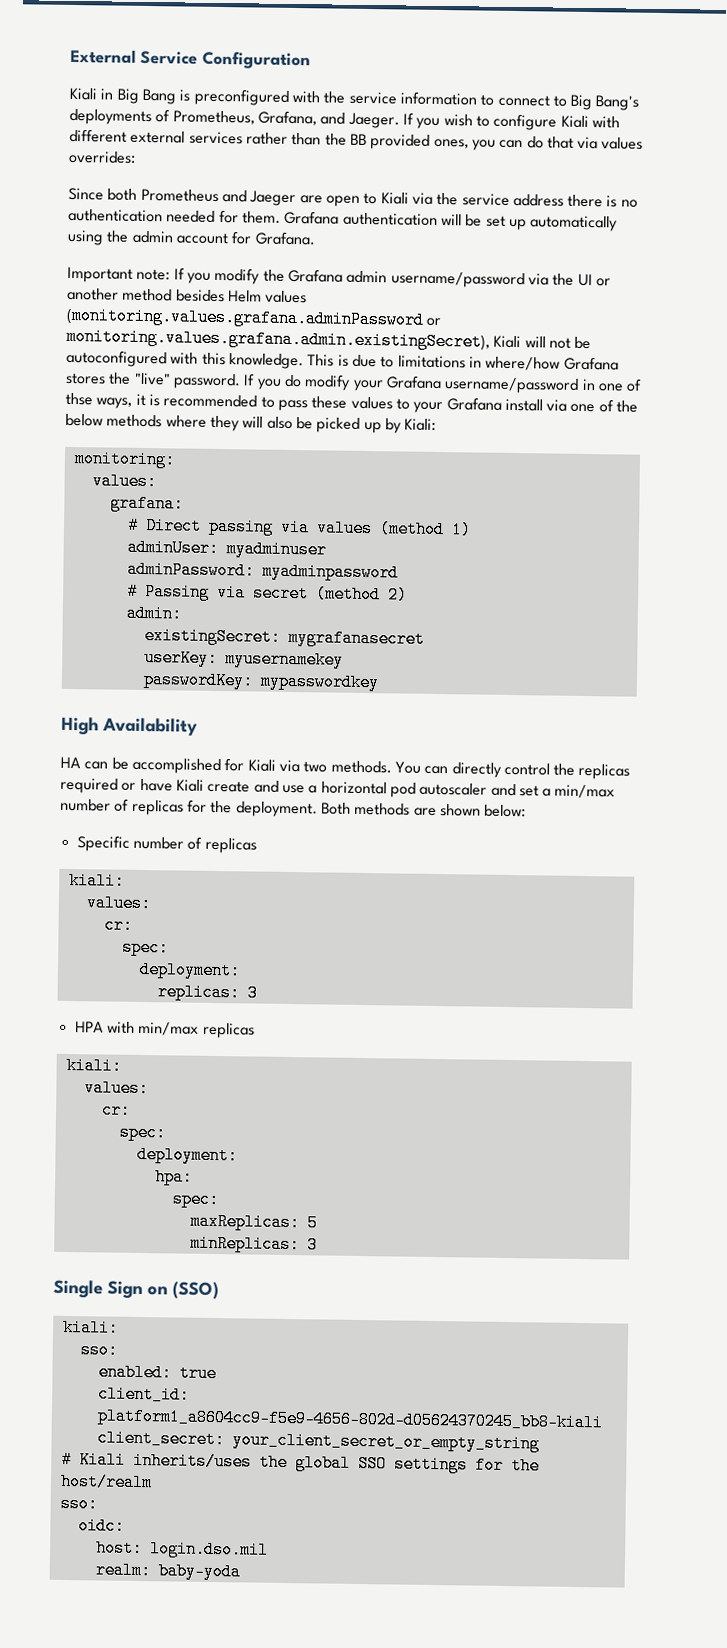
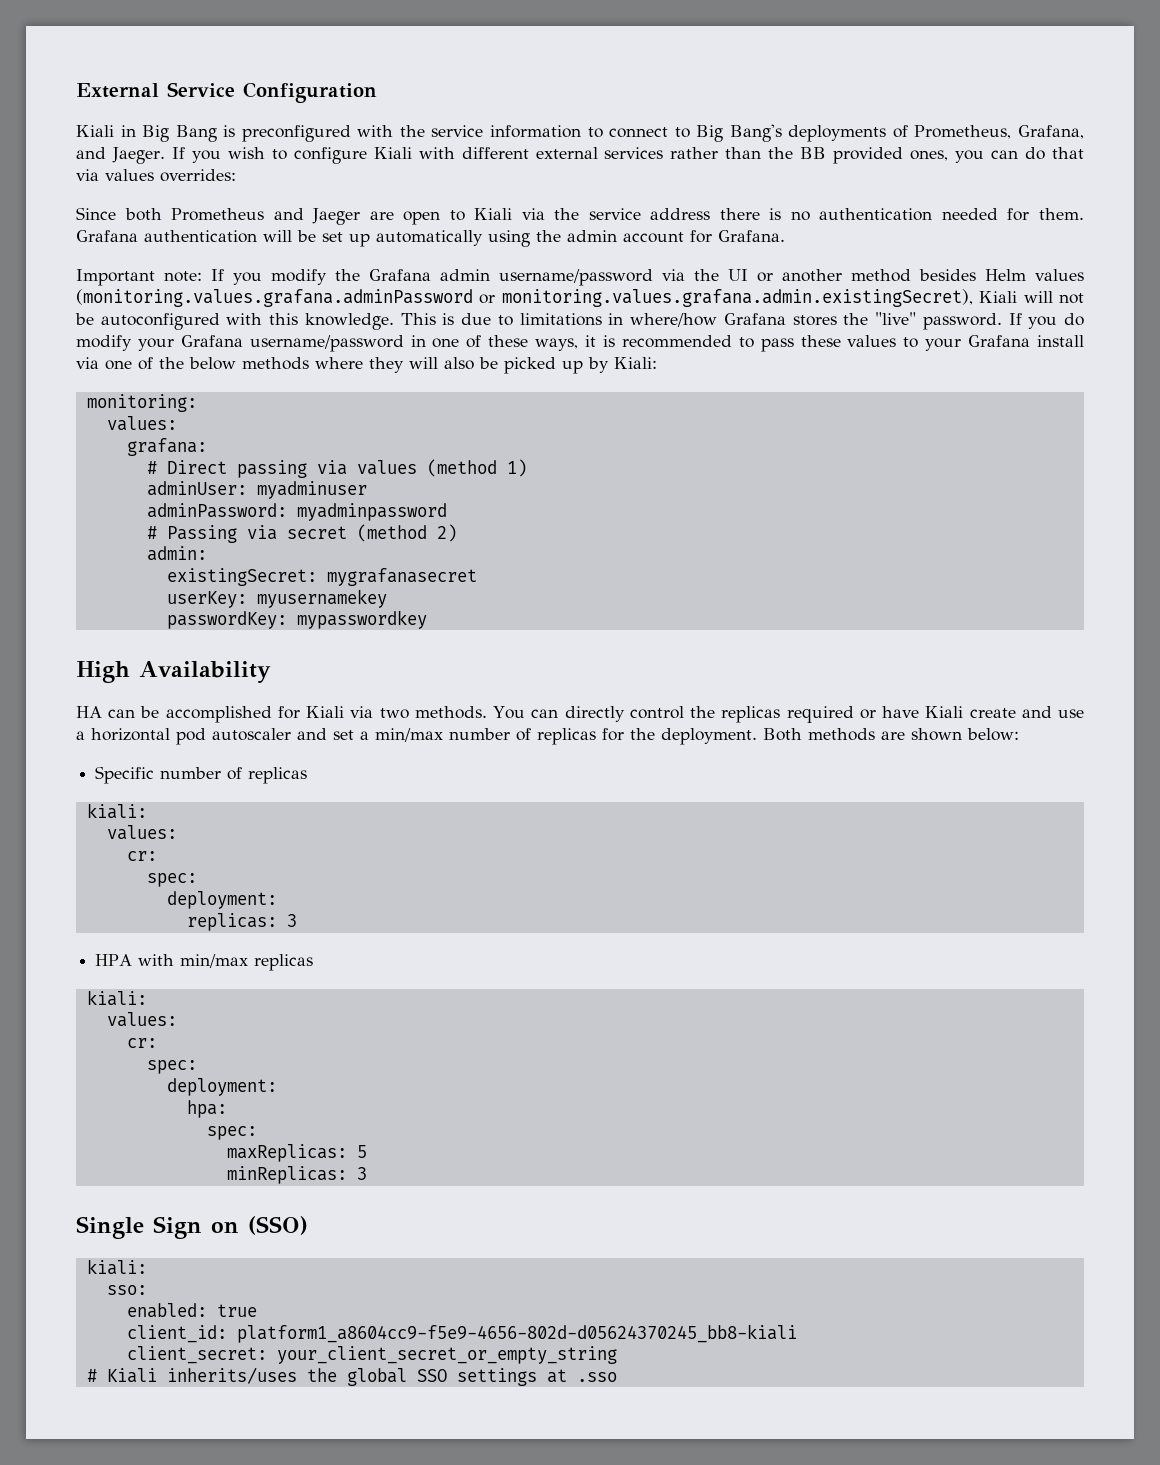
[65,392,93,406] thse -> [488,335,529,347] these
[474,1456,540,1475] [59,1472,153,1492] [59,1494,98,1513] [77,1517,125,1535] [95,1539,269,1559] [94,1561,241,1581] for the host/realm // sso: // oidc: // host: login.dso.mil // realm: baby-yoda -> [546,1369,617,1383] at .sso

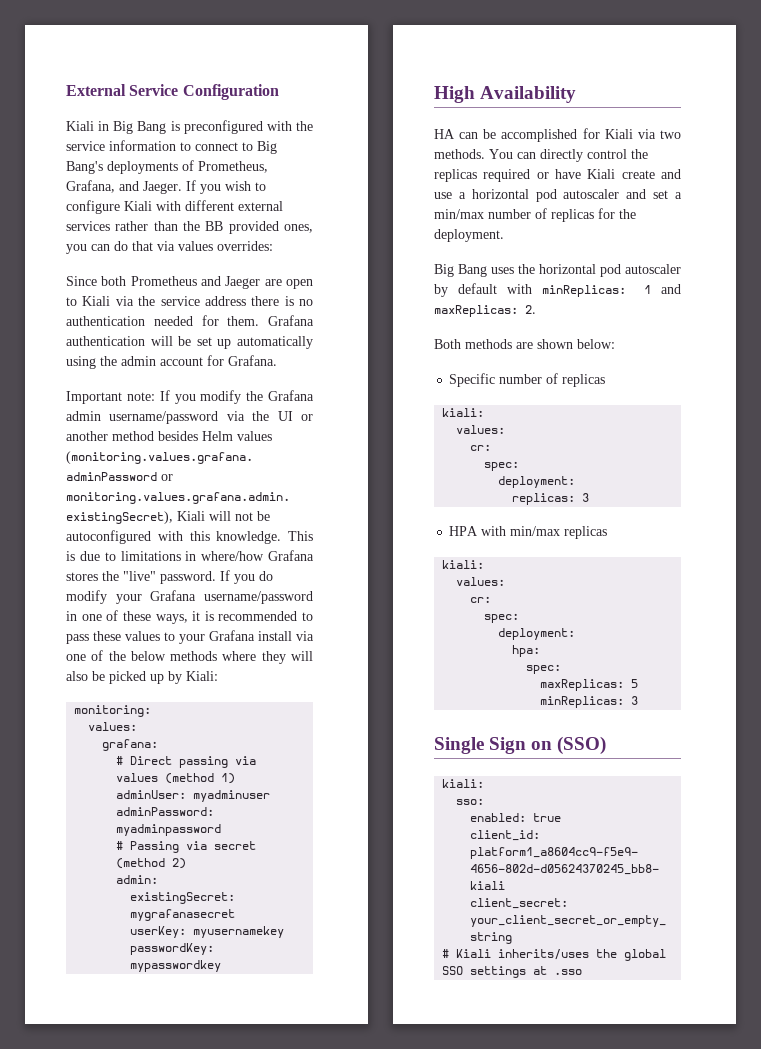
(757, 736) none -> [434,264,681,277] [434,283,681,297] [434,305,536,317] // Big Bang uses the horizontal pod autoscaler by default with minReplicas: 1 and maxReplicas: 2. //

